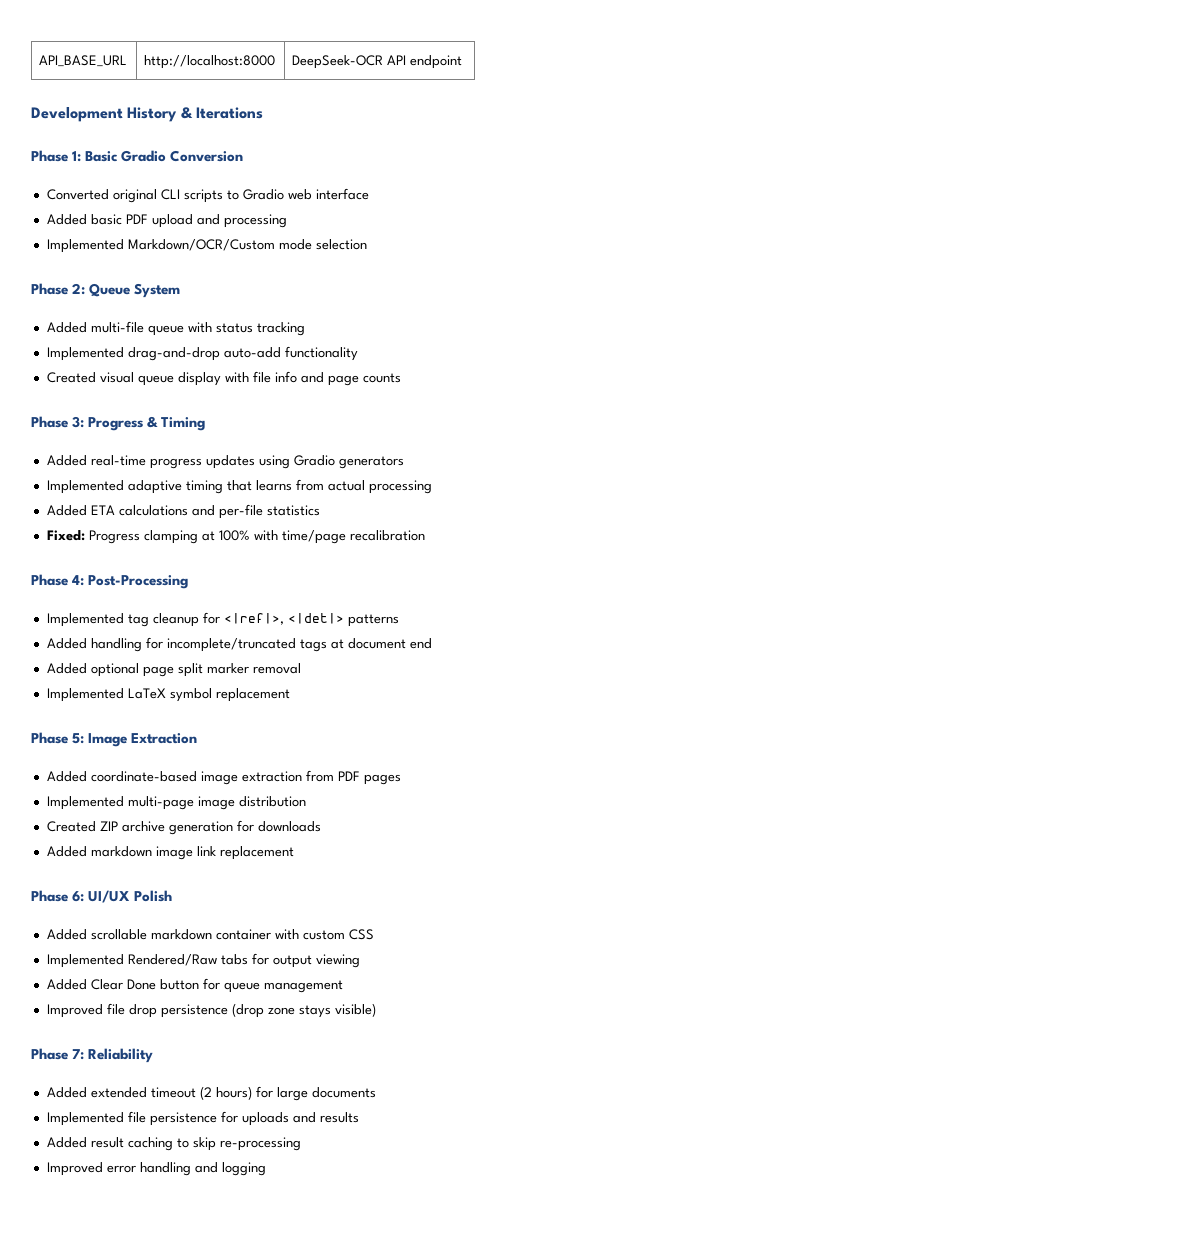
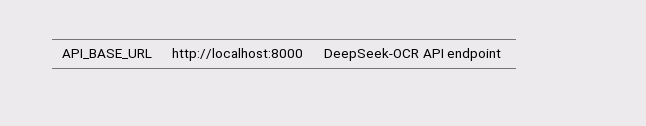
[31,107,263,122] [31,150,244,162] [46,188,369,203] [46,214,287,228] [46,239,367,253] [31,283,181,298] [46,321,305,336] [46,346,358,361] [46,371,401,386] [31,416,206,431] [46,455,404,469] [46,479,432,494] [46,504,320,519] [46,530,425,544] [31,574,189,589] [46,612,399,627] [46,637,432,652] [46,663,301,677] [46,688,290,702] [31,732,198,747] [46,770,401,785] [46,796,306,810] [46,820,321,835] [46,846,294,860] [31,890,173,903] [46,929,374,940] [46,953,360,968] [46,978,343,993] [46,1003,376,1018] [31,1048,154,1063] [46,1086,376,1101] [46,1111,359,1126] [46,1137,301,1151] [46,1162,266,1176] // Development History & Iterations // Phase 1: Basic Gradio Conversion // Converted original CLI scripts to Gradio web interface // Added basic PDF upload and processing // Implemented Markdown/OCR/Custom mode selection // Phase 2: Queue System // Added multi-file queue with status tracking // Implemented drag-and-drop auto-add functionality // Created visual queue display with file info and page counts // Phase 3: Progress & Timing // Added real-time progress updates using Gradio generators // Implemented adaptive timing that learns from actual processing // Added ETA calculations and per-file statistics // Fixed: Progress clamping at 100% with time/page recalibration // Phase 4: Post-Processing // Implemented tag cleanup for <|ref|>, <|det|> patterns // Added handling for incomplete/truncated tags at document end // Added optional page split marker removal // Implemented LaTeX symbol replacement // Phase 5: Image Extraction // Added coordinate-based image extraction from PDF pages // Implemented multi-page image distribution // Created ZIP archive generation for downloads // Added markdown image link replacement // Phase 6: UI/UX Polish // Added scrollable markdown container with custom CSS // Implemented Rendered/Raw tabs for output viewing // Added Clear Done button for queue management // Improved file drop persistence (drop zone stays visible) // Phase 7: Reliability // Added extended timeout (2 hours) for large documents // Implemented file persistence for uploads and results // Added result caching to skip re-processing // Improved error handling and logging -> (502, 54) none

